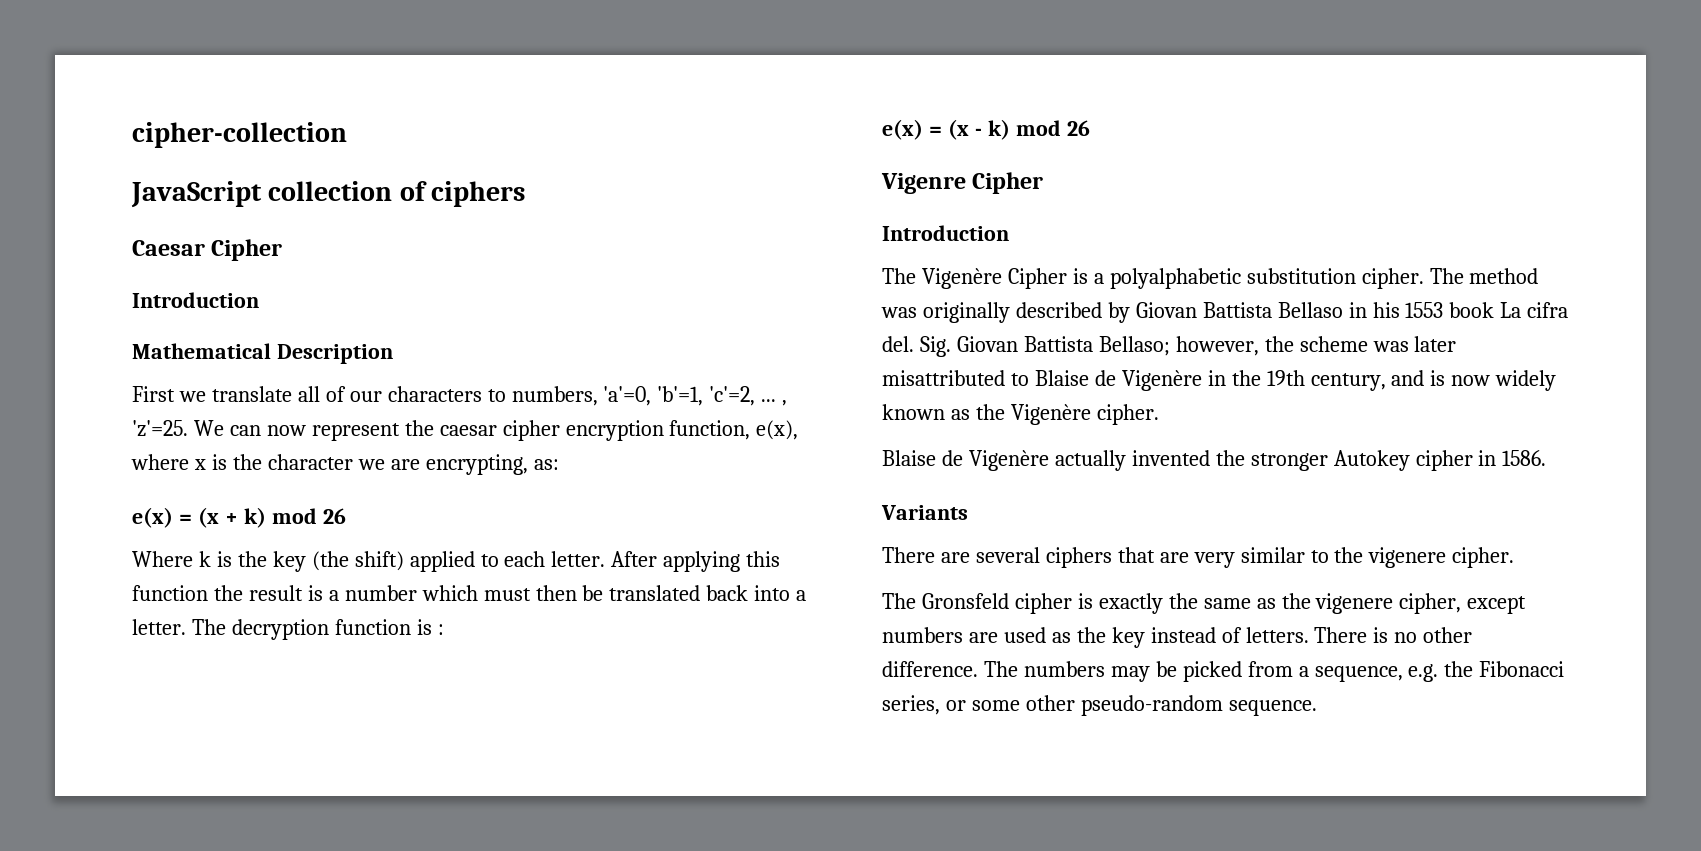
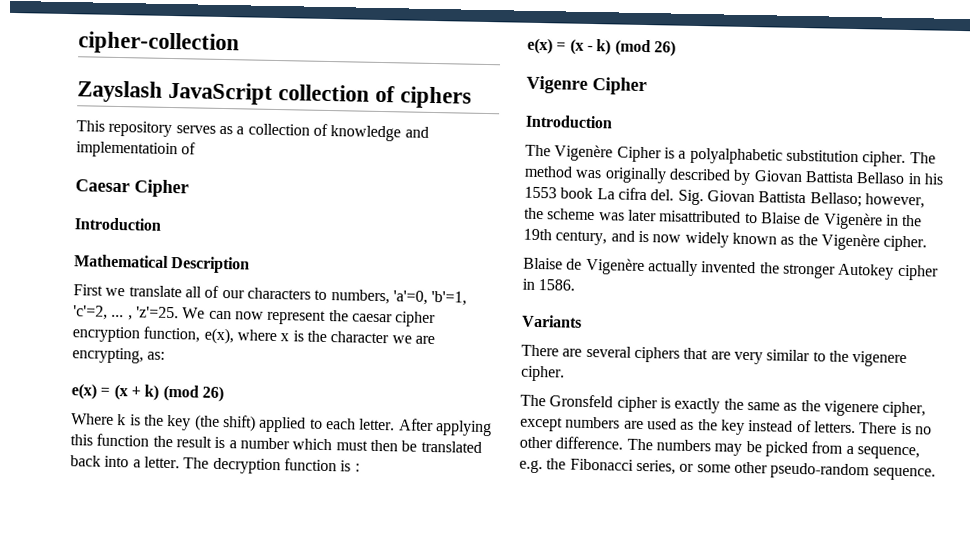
(347, 135) none -> [77,80,163,103] Zayslash
(526, 194) none -> [76,120,429,142] [76,141,197,159] // This repository serves as a collection of knowledge and implementatioin of
[271,508,346,524] mod 26 -> [162,384,224,403] (mod 26)
[1015,120,1090,136] mod 26 -> [614,39,676,57] (mod 26)

